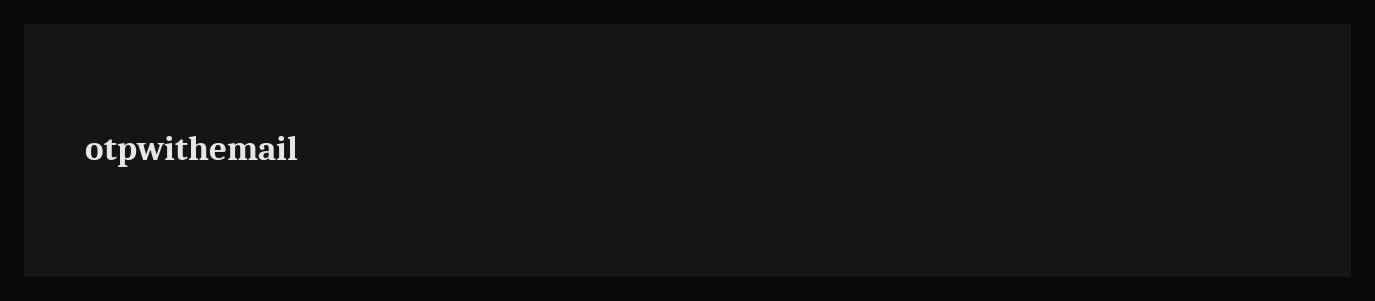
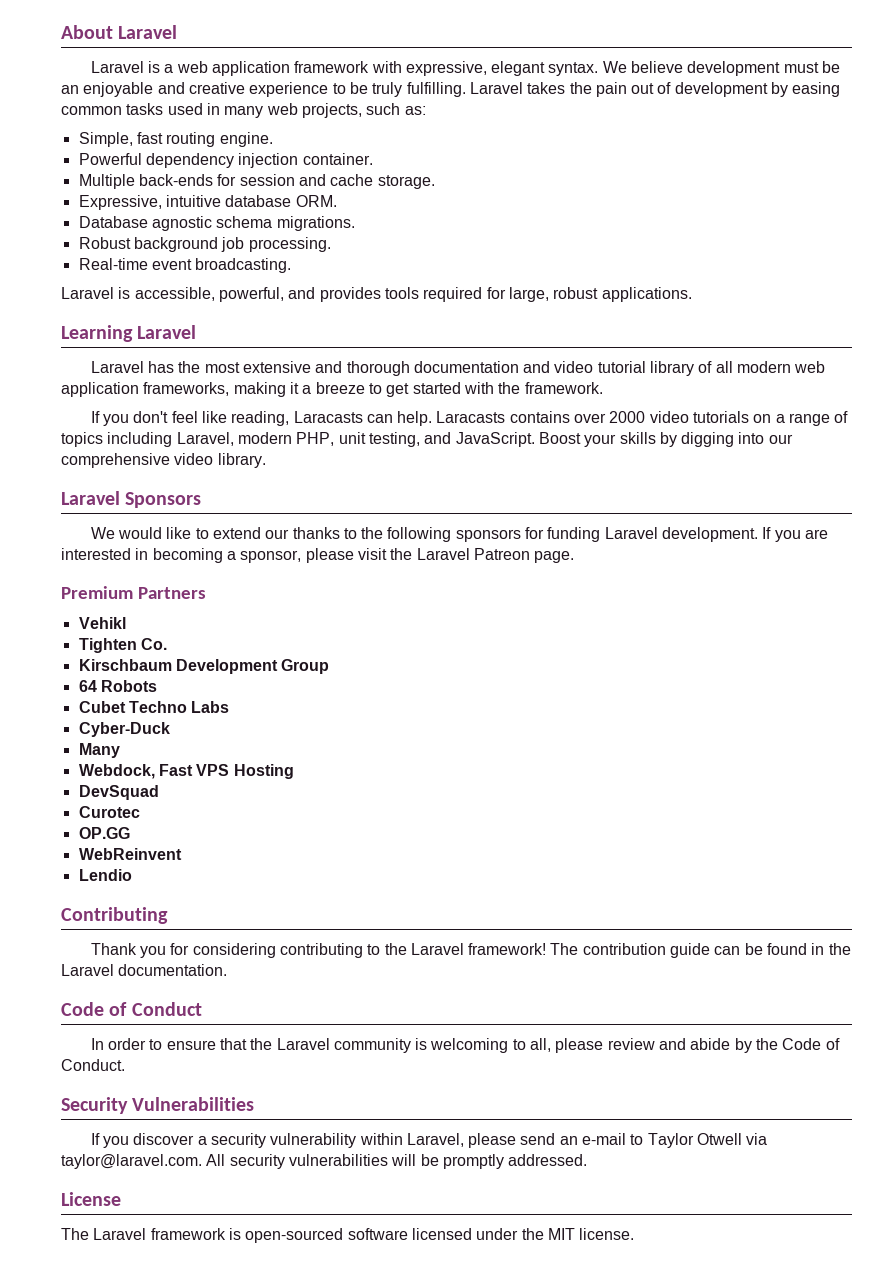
[85,135,298,167] otpwithemail -> [61,25,178,39] [90,61,841,76] [61,82,841,97] [61,103,426,118] [78,132,273,147] [78,153,373,168] [78,174,435,189] [78,195,337,210] [78,216,355,231] [78,237,331,252] [78,258,292,273] [61,287,692,302] [61,325,197,342] [90,361,826,376] [61,382,603,397] [90,411,849,426] [61,432,793,447] [61,453,266,468] [61,491,202,508] [90,527,829,542] [61,548,575,563] [61,586,206,599] [78,617,126,629] [78,638,167,653] [78,659,330,674] [78,680,157,692] [78,701,230,713] [78,722,170,737] [78,743,120,758] [78,764,294,779] [78,785,159,800] [78,806,140,818] [78,827,130,839] [78,848,182,860] [78,869,132,881] [61,907,168,924] [90,943,851,958] [61,964,228,976] [61,1002,202,1016] [90,1038,840,1053] [61,1059,125,1071] [61,1097,255,1114] [90,1133,768,1148] [61,1154,588,1169] [61,1192,121,1206] [61,1228,635,1243] About Laravel // Laravel is a web application framework with expressive, elegant syntax. We believe development must be an enjoyable and creative experience to be truly fulfilling. Laravel takes the pain out of development by easing common tasks used in many web projects, such as: // Simple, fast routing engine. // Powerful dependency injection container. // Multiple back-ends for session and cache storage. // Expressive, intuitive database ORM. // Database agnostic schema migrations. // Robust background job processing. // Real-time event broadcasting. // Laravel is accessible, powerful, and provides tools required for large, robust applications. // Learning Laravel // Laravel has the most extensive and thorough documentation and video tutorial library of all modern web application frameworks, making it a breeze to get started with the framework. // If you don't feel like reading, Laracasts can help. Laracasts contains over 2000 video tutorials on a range of topics including Laravel, modern PHP, unit testing, and JavaScript. Boost your skills by digging into our comprehensive video library. // Laravel Sponsors // We would like to extend our thanks to the following sponsors for funding Laravel development. If you are interested in becoming a sponsor, please visit the Laravel Patreon page. // Premium Partners // Vehikl // Tighten Co. // Kirschbaum Development Group // 64 Robots // Cubet Techno Labs // Cyber-Duck // Many // Webdock, Fast VPS Hosting // DevSquad // Curotec // OP.GG // WebReinvent // Lendio // Contributing // Thank you for considering contributing to the Laravel framework! The contribution guide can be found in the Laravel documentation. // Code of Conduct // In order to ensure that the Laravel community is welcoming to all, please review and abide by the Code of Conduct. // Security Vulnerabilities // If you discover a security vulnerability within Laravel, please send an e-mail to Taylor Otwell via taylor@laravel.com. All security vulnerabilities will be promptly addressed. // License // The Laravel framework is open-sourced software licensed under the MIT license.

